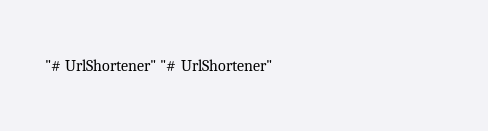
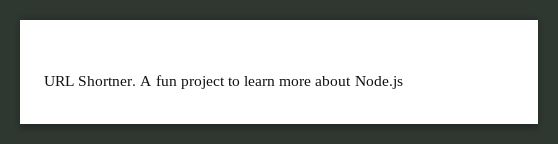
[45,59,272,71] "# UrlShortener" "# UrlShortener" -> [44,75,403,89] URL Shortner. A fun project to learn more about Node.js

